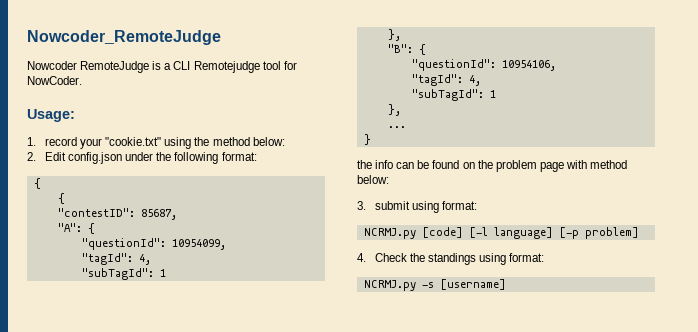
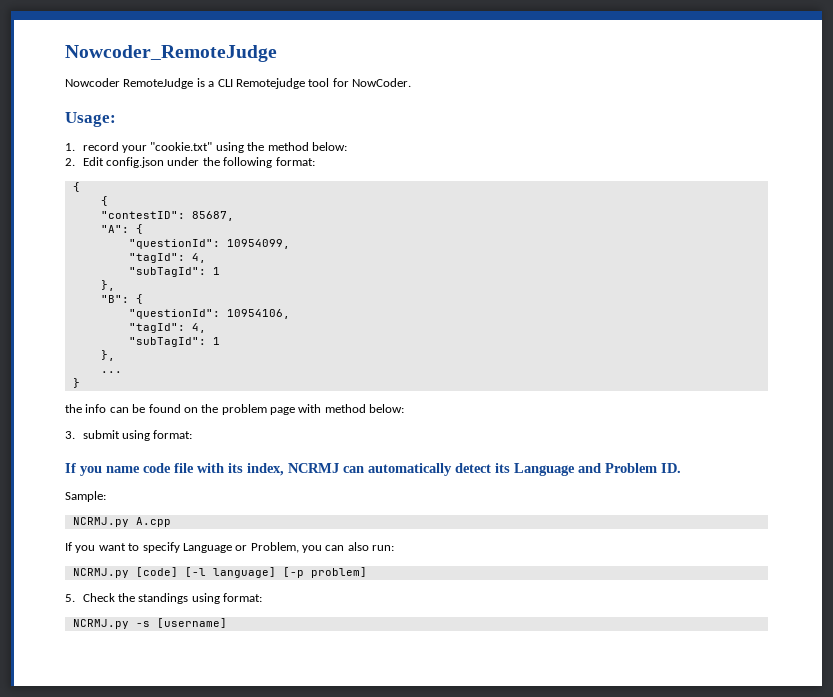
(478, 205) none -> [65,463,681,476] [65,491,106,502] [72,517,171,527] [65,542,395,553] // If you name code file with its index, NCRMJ can automatically detect its Language and Problem ID. // Sample: // NCRMJ.py A.cpp // If you want to specify Language or Problem, you can also run:
[357,253,366,262] 4. -> [65,594,75,602] 5.

